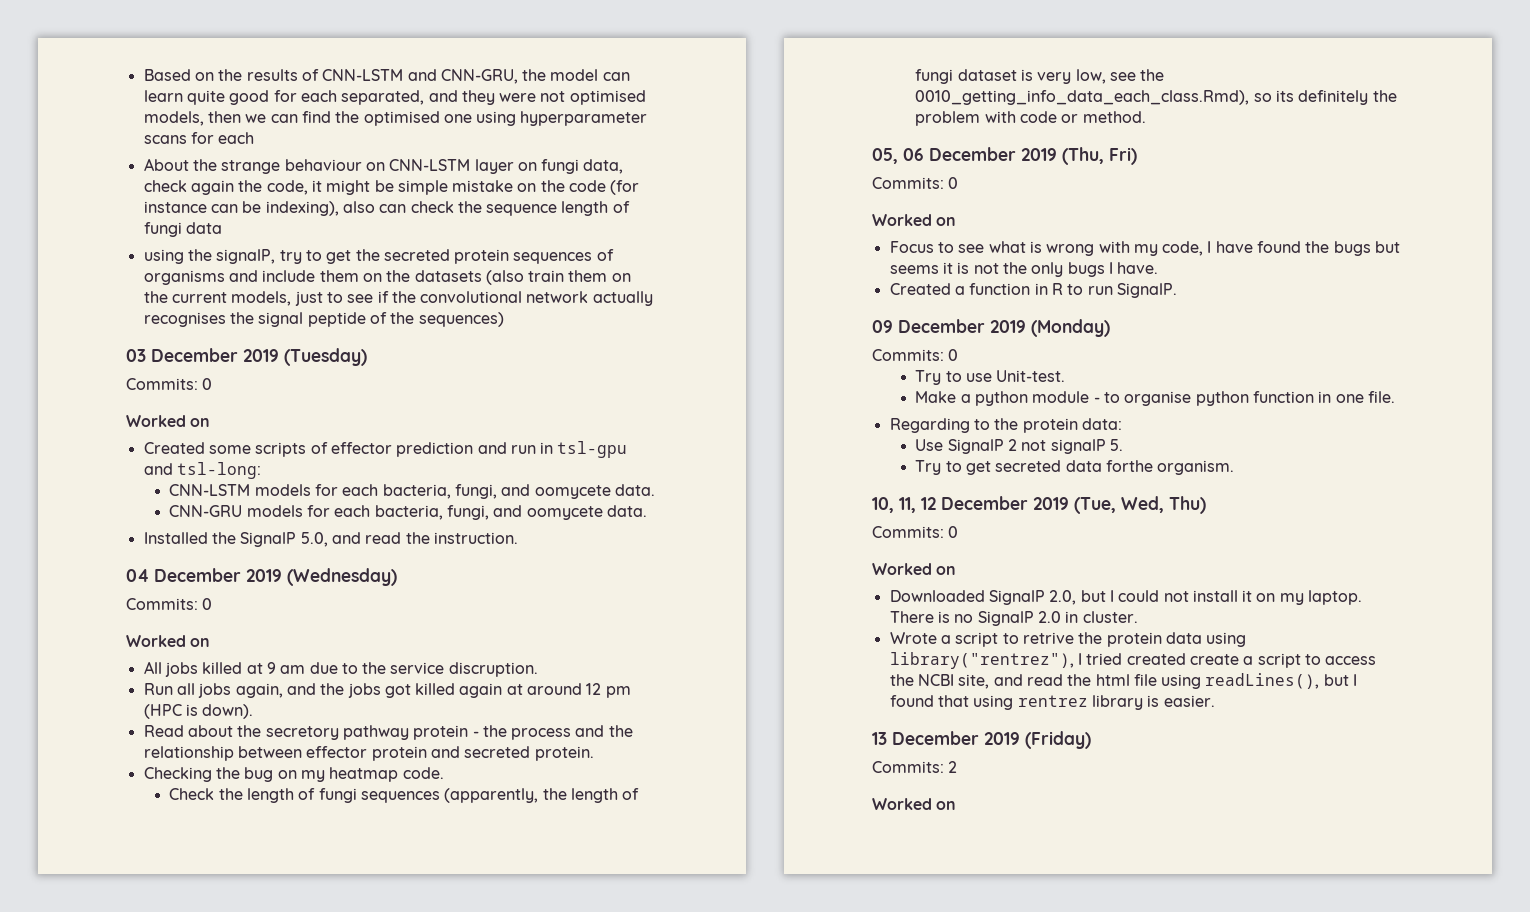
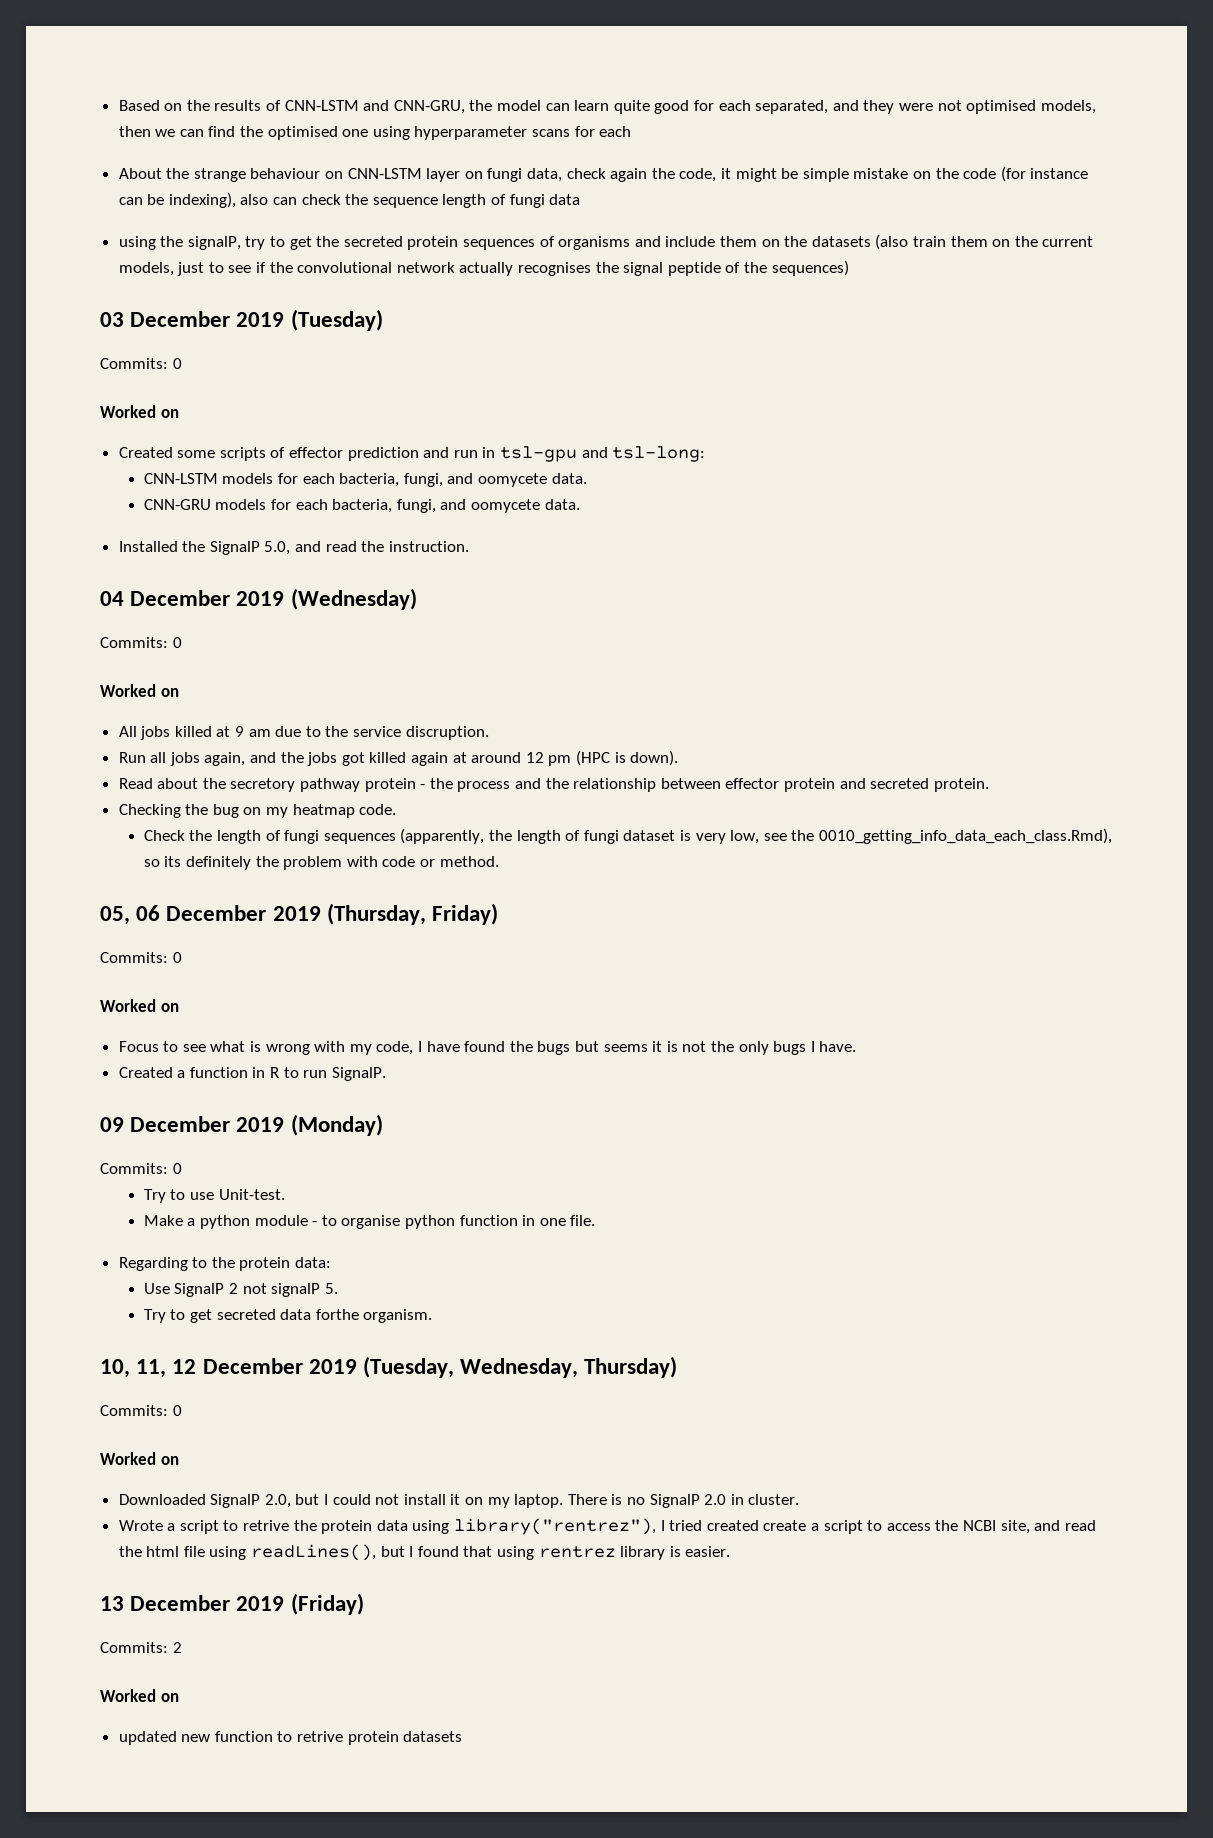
[1062,147,1137,165] (Thu, Fri) -> [326,903,499,925] (Thursday, Friday)
[1074,496,1206,514] (Tue, Wed, Thu) -> [363,1356,678,1378] (Tuesday, Wednesday, Thursday)
(957, 805) none -> [118,1731,463,1745] // updated new function to retrive protein datasets

